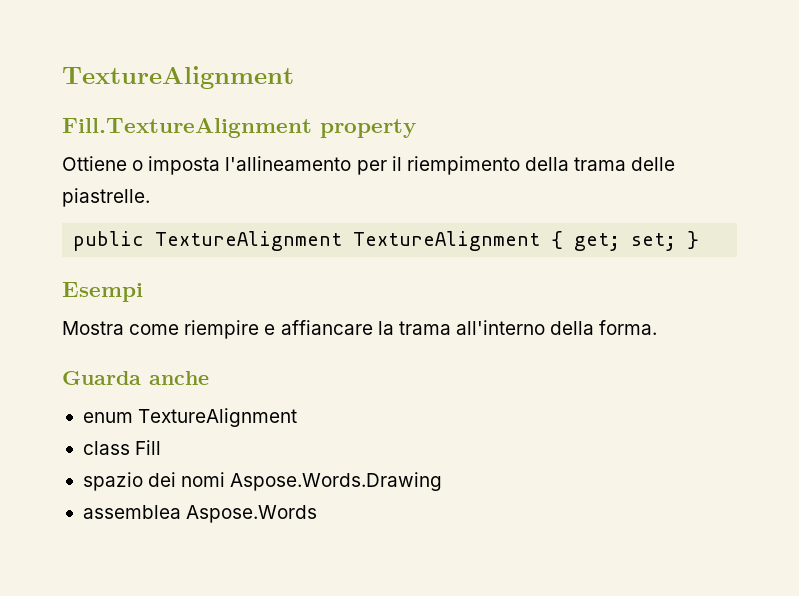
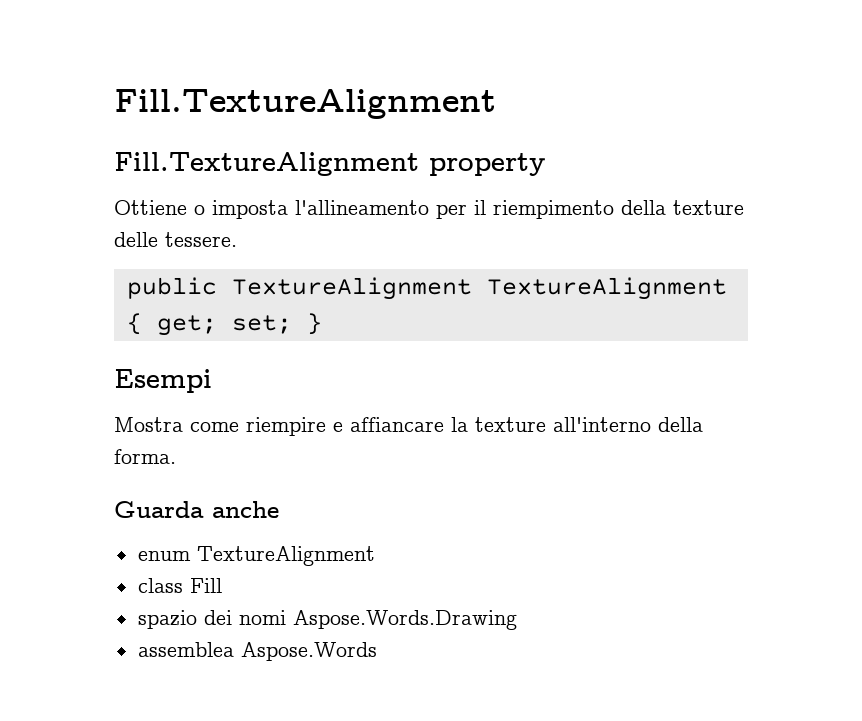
[62,66,294,89] TextureAlignment -> [114,89,496,119] Fill.TextureAlignment
[574,157,676,171] [62,188,150,207] trama delle piastrelle. -> [673,200,744,215] [114,232,237,247] texture delle tessere.
[398,321,451,335] trama -> [475,417,546,432] texture

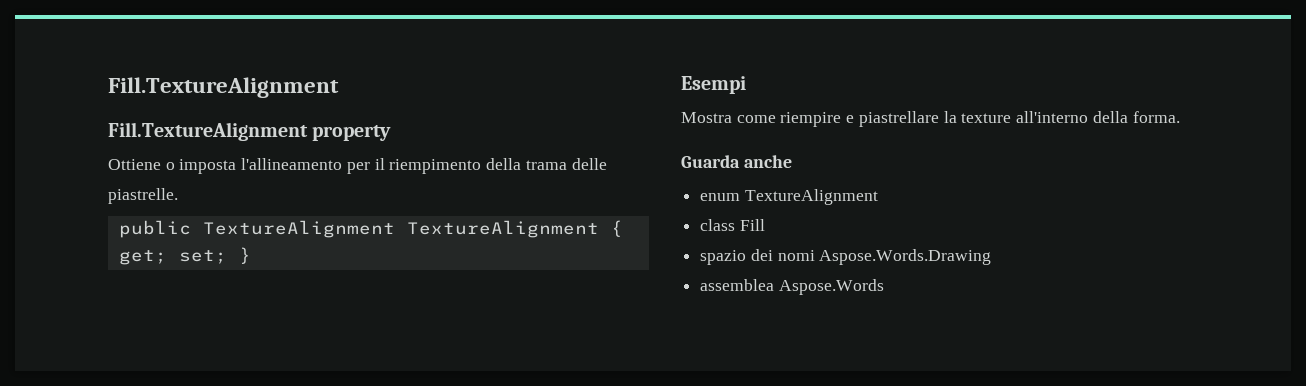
[673,200,744,215] [114,232,237,247] texture delle tessere. -> [525,158,607,170] [108,188,178,204] trama delle piastrelle.
[350,417,444,432] affiancare -> [858,111,939,127] piastrellare

